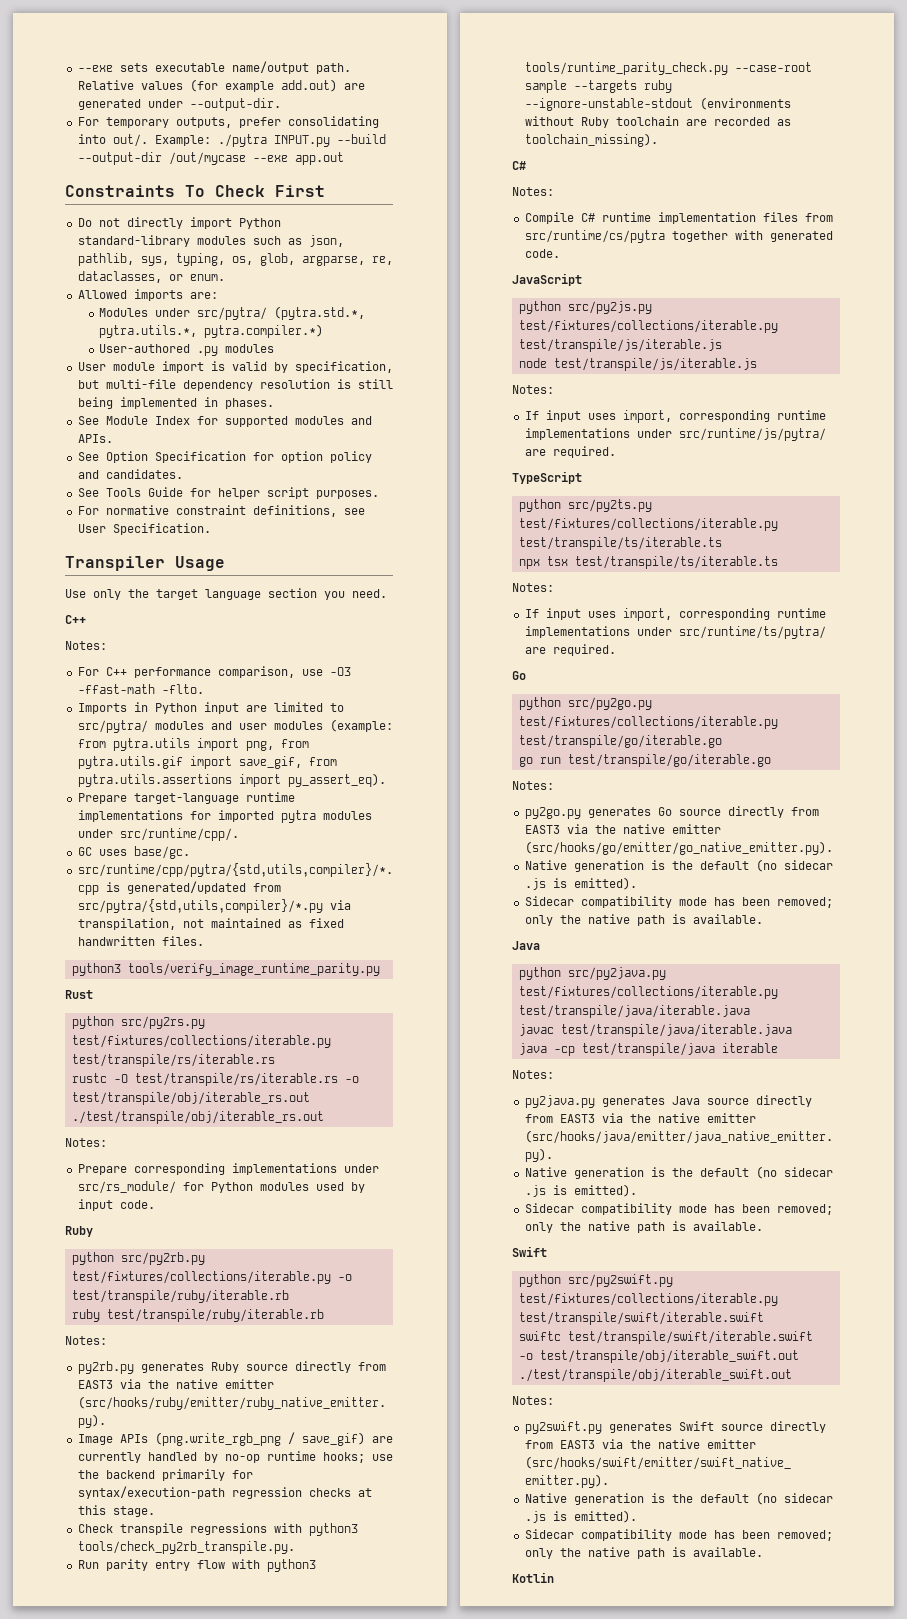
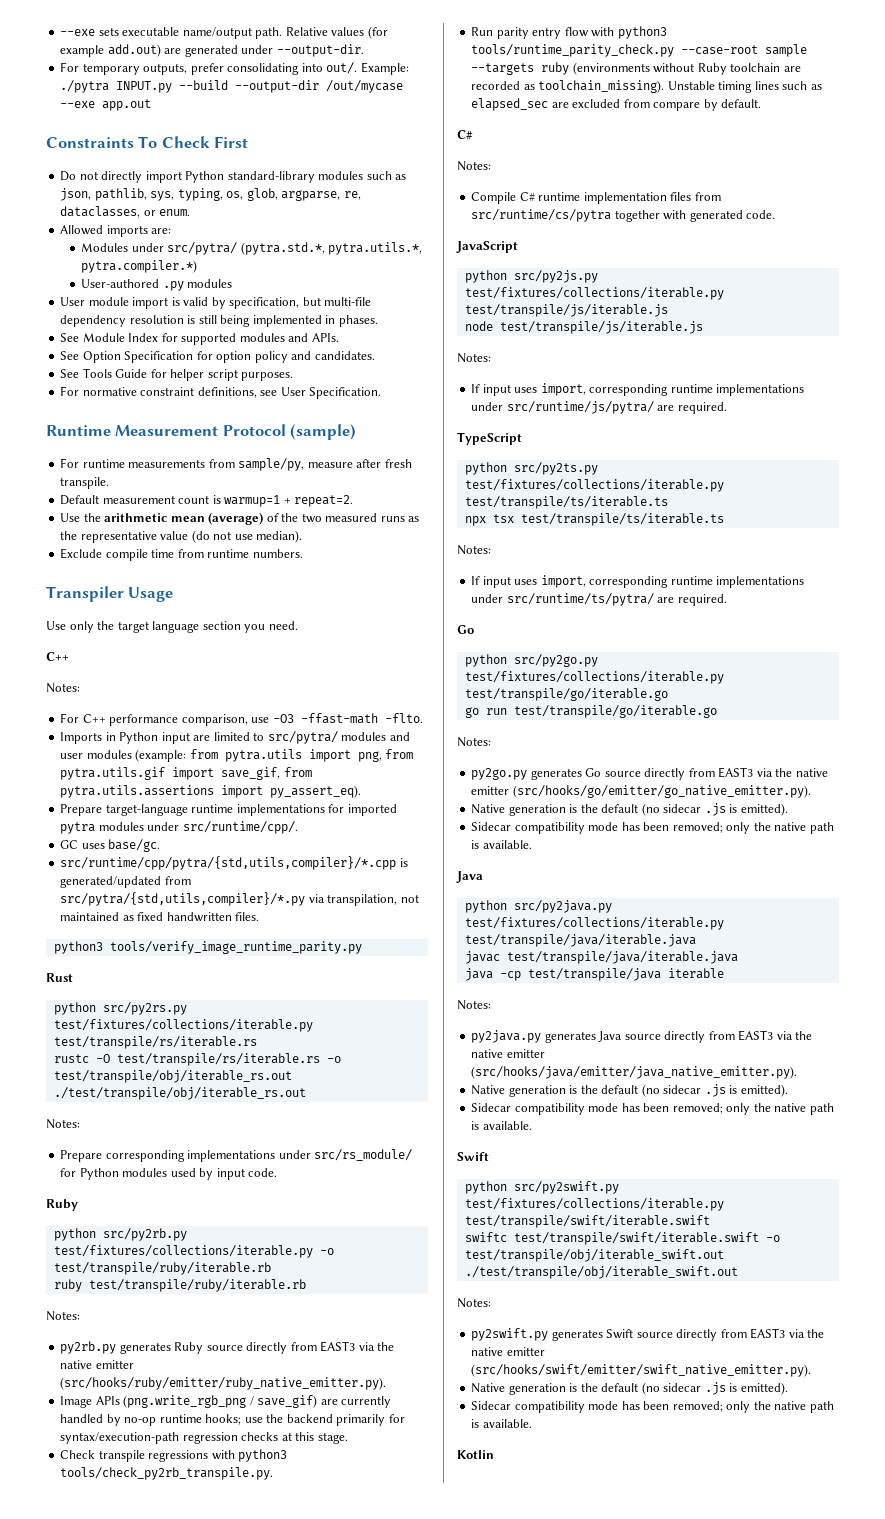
(211, 529) none -> [46,424,357,440] [60,458,412,471] [60,477,110,489] [60,495,354,507] [60,512,420,525] [60,530,303,543] [60,548,303,561] // Runtime Measurement Protocol (sample) // For runtime measurements from sample/py, measure after fresh transpile. // Default measurement count is warmup=1 + repeat=2. // Use the arithmetic mean (average) of the two measured runs as the representative value (do not use median). // Exclude compile time from runtime numbers.
[524,98,693,111] --ignore-unstable-stdout -> (570, 68) none
(658, 140) none -> [667,81,822,93] [471,98,762,111] Unstable timing lines such as elapsed_sec are excluded from compare by default.

